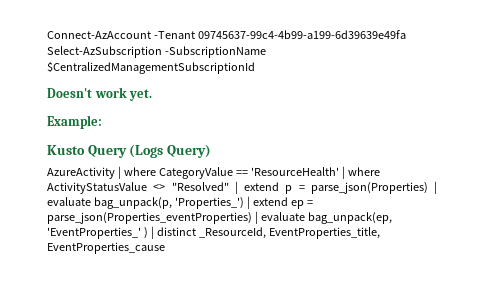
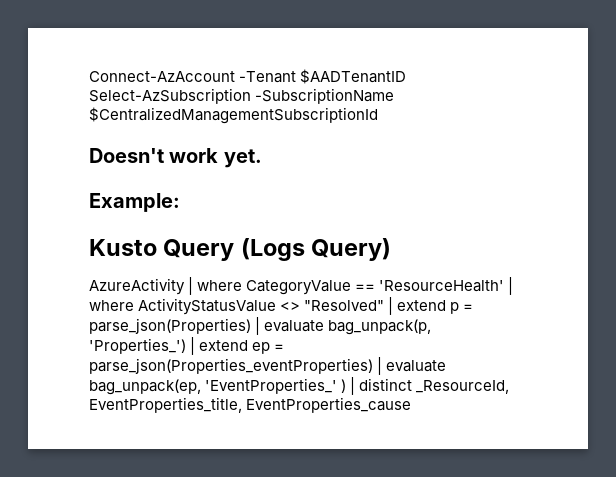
[197,30,406,39] 09745637-99c4-4b99-a199-6d39639e49fa -> [300,69,407,84] $AADTenantID

